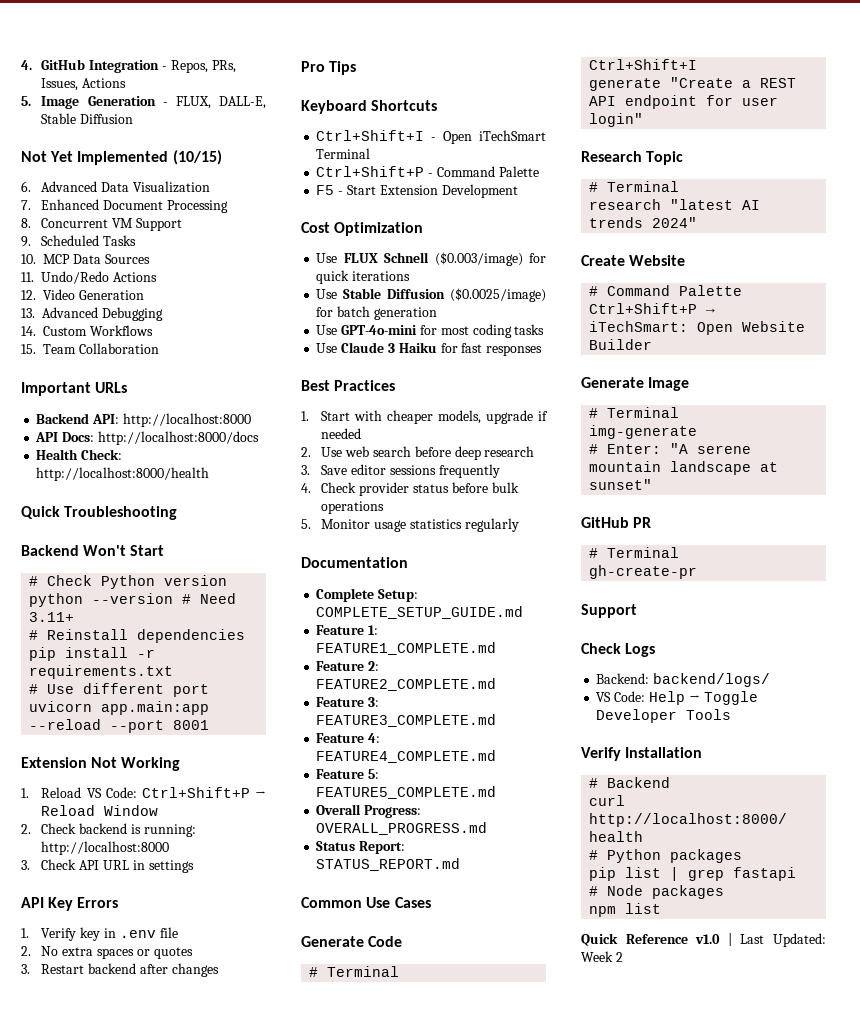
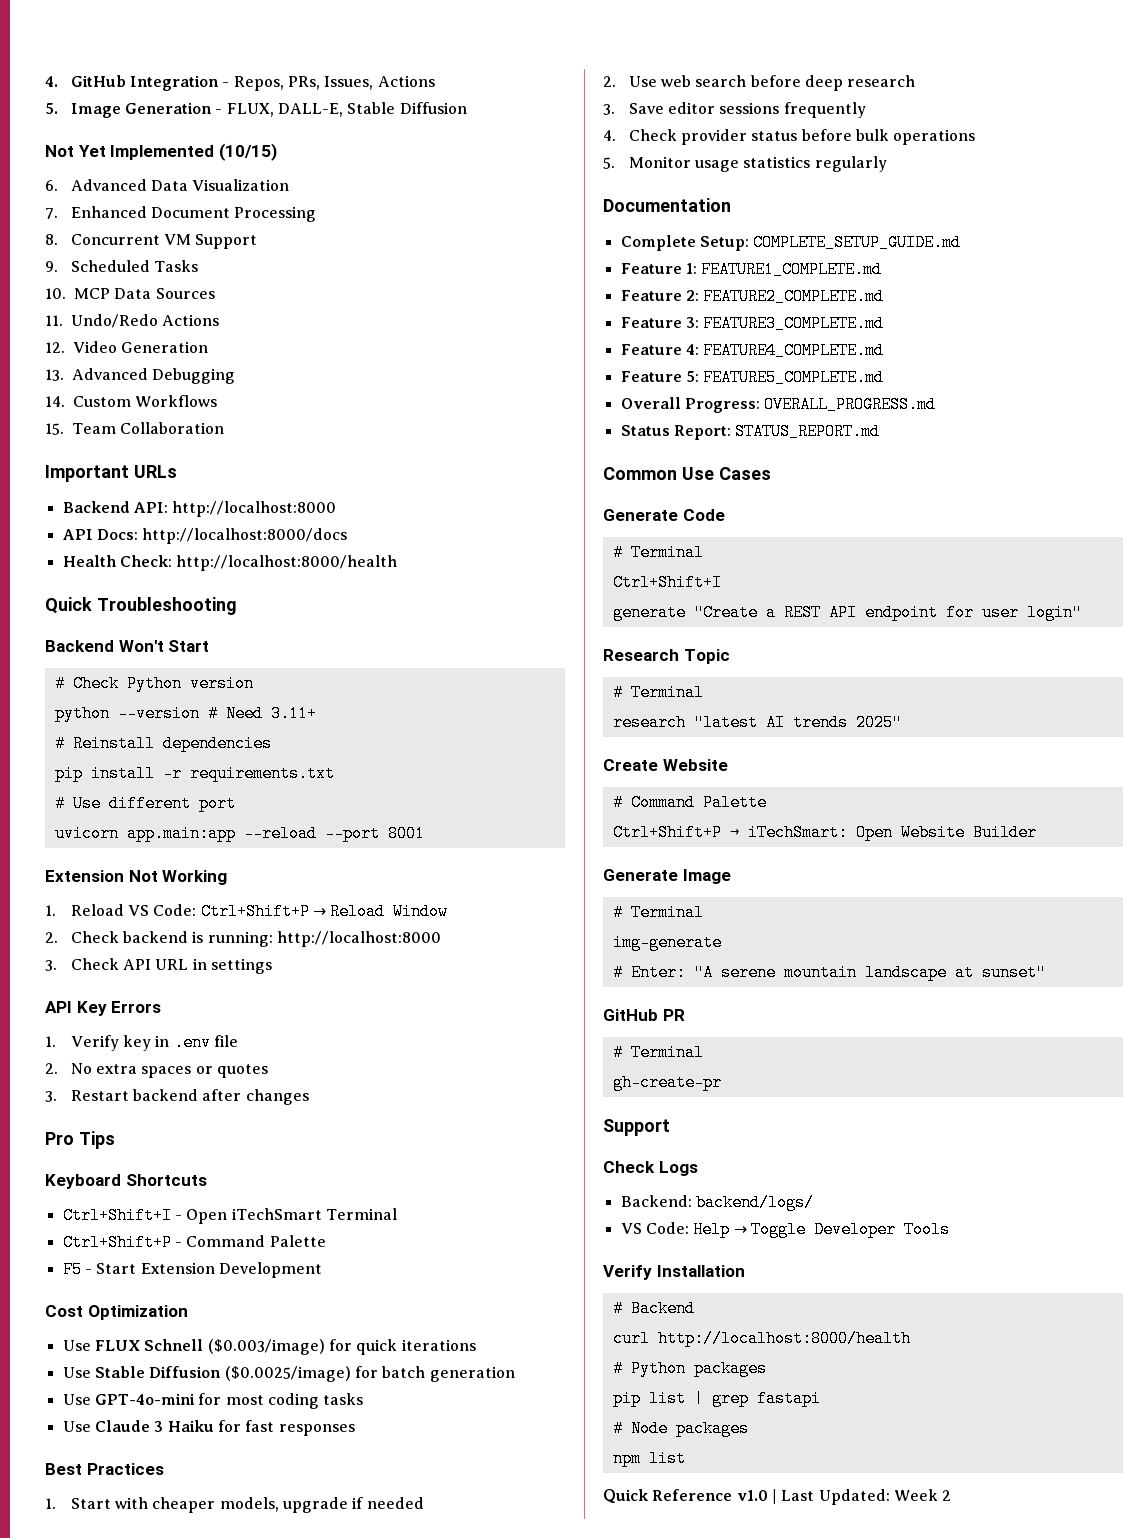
[652,217,698,228] 2024" -> [855,714,902,731] 2025"

